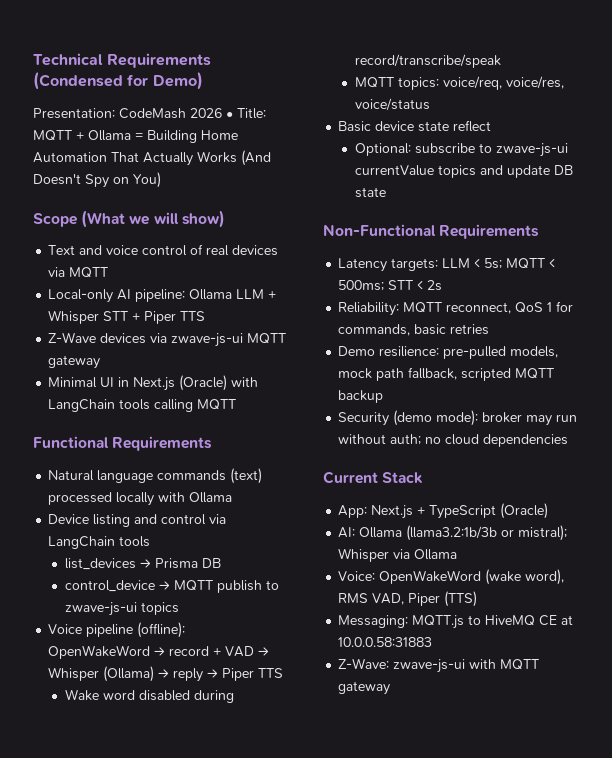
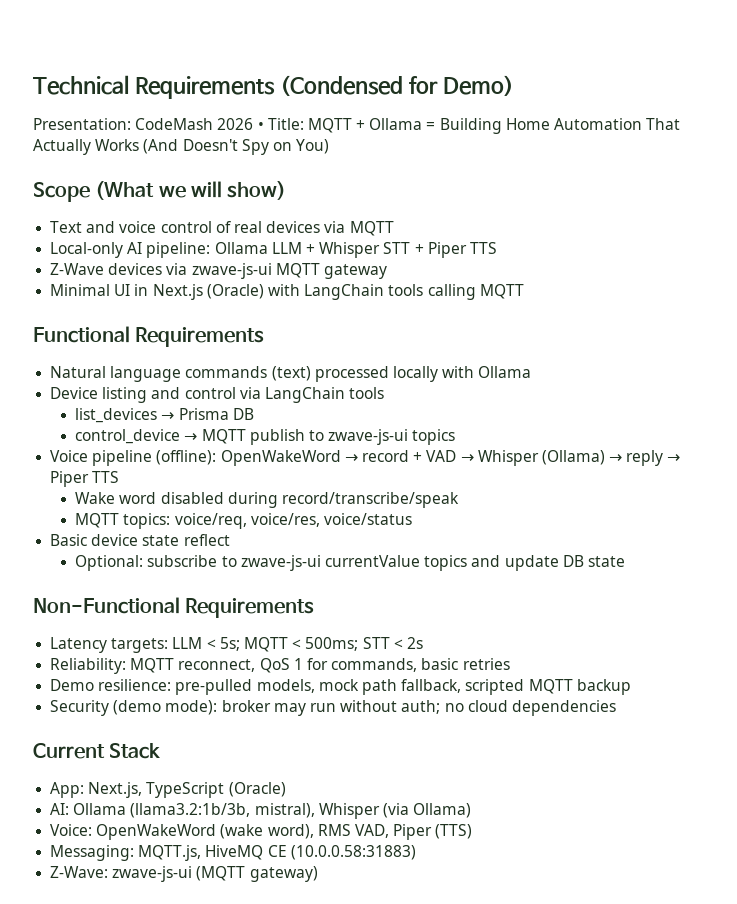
[371,505,426,519] Next.js + -> [88,782,143,798] Next.js,
[406,525,568,541] [338,548,458,562] (llama3.2:1b/3b or mistral); Whisper via Ollama -> [130,803,472,819] (llama3.2:1b/3b, mistral), Whisper (via Ollama)
[412,615,574,629] [338,637,433,647] MQTT.js to HiveMQ CE at 10.0.0.58:31883 -> [138,845,416,861] MQTT.js, HiveMQ CE (10.0.0.58:31883)
[469,659,540,670] [338,681,391,695] with MQTT gateway -> [196,866,318,882] (MQTT gateway)

